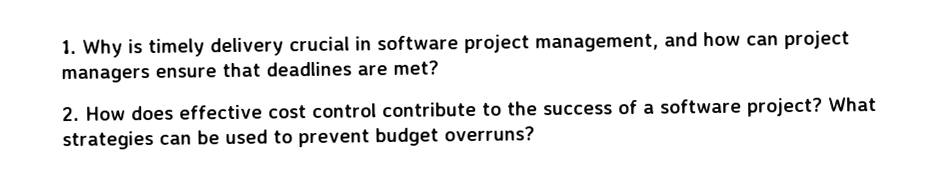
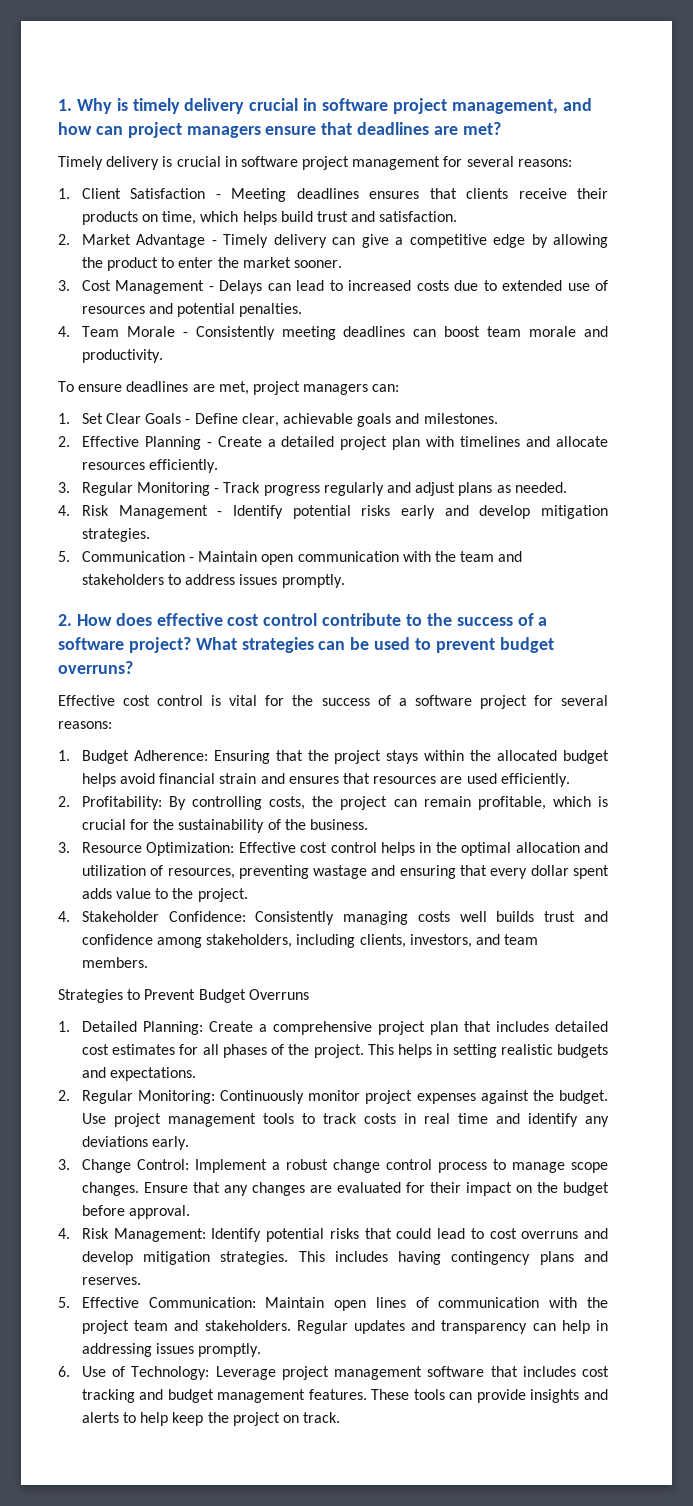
(439, 67) none -> [58,156,572,170] [58,188,608,202] [81,211,458,225] [58,234,608,248] [81,257,342,271] [58,280,608,294] [81,303,303,317] [58,326,608,340] [81,349,163,363] [58,381,400,395] [58,413,498,427] [58,436,609,450] [81,459,219,473] [58,482,567,496] [58,505,608,519] [81,528,150,542] [58,551,523,565] [81,574,345,588] // Timely delivery is crucial in software project management for several reasons: // 1. Client Satisfaction - Meeting deadlines ensures that clients receive their products on time, which helps build trust and satisfaction. // 2. Market Advantage - Timely delivery can give a competitive edge by allowing the product to enter the market sooner. // 3. Cost Management - Delays can lead to increased costs due to extended use of resources and potential penalties. // 4. Team Morale - Consistently meeting deadlines can boost team morale and productivity. // To ensure deadlines are met, project managers can: // 1. Set Clear Goals - Define clear, achievable goals and milestones. // 2. Effective Planning - Create a detailed project plan with timelines and allocate resources efficiently. // 3. Regular Monitoring - Track progress regularly and adjust plans as needed. // 4. Risk Management - Identify potential risks early and develop mitigation strategies. // 5. Communication - Maintain open communication with the team and stakeholders to address issues promptly.
(535, 134) none -> [58,695,608,709] [58,721,112,729] [58,750,609,764] [81,773,570,787] [58,796,608,810] [81,819,368,833] [58,842,608,856] [81,865,610,879] [81,888,248,902] [58,911,609,925] [81,934,539,948] [81,957,148,968] [58,989,309,1003] [58,1021,609,1035] [81,1044,609,1058] [81,1067,197,1081] [58,1090,608,1104] [81,1113,609,1127] [81,1136,190,1150] [58,1159,609,1173] [81,1182,609,1196] [81,1205,191,1219] [58,1228,609,1242] [81,1251,608,1265] [81,1277,141,1285] [58,1297,609,1311] [81,1320,608,1334] [81,1343,262,1357] [58,1366,609,1380] [81,1389,609,1403] [81,1412,341,1426] // Effective cost control is vital for the success of a software project for several reasons: // 1. Budget Adherence: Ensuring that the project stays within the allocated budget helps avoid financial strain and ensures that resources are used efficiently. // 2. Profitability: By controlling costs, the project can remain profitable, which is crucial for the sustainability of the business. // 3. Resource Optimization: Effective cost control helps in the optimal allocation and utilization of resources, preventing wastage and ensuring that every dollar spent adds value to the project. // 4. Stakeholder Confidence: Consistently managing costs well builds trust and confidence among stakeholders, including clients, investors, and team members. // Strategies to Prevent Budget Overruns // 1. Detailed Planning: Create a comprehensive project plan that includes detailed cost estimates for all phases of the project. This helps in setting realistic budgets and expectations. // 2. Regular Monitoring: Continuously monitor project expenses against the budget. Use project management tools to track costs in real time and identify any deviations early. // 3. Change Control: Implement a robust change control process to manage scope changes. Ensure that any changes are evaluated for their impact on the budget before approval. // 4. Risk Management: Identify potential risks that could lead to cost overruns and develop mitigation strategies. This includes having contingency plans and reserves. // 5. Effective Communication: Maintain open lines of communication with the project team and stakeholders. Regular updates and transparency can help in addressing issues promptly. // 6. Use of Technology: Leverage project management software that includes cost tracking and budget management features. These tools can provide insights and alerts to help keep the project on track.

